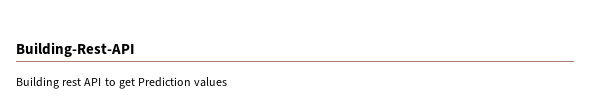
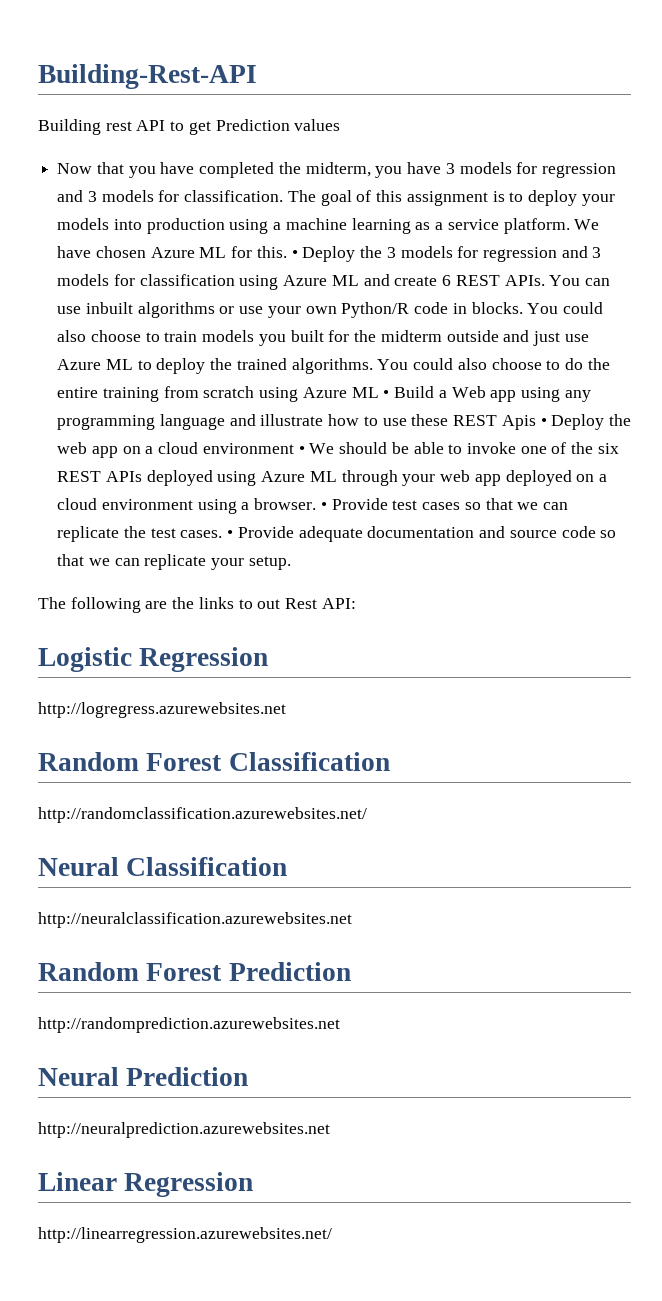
(228, 82) none -> [57,162,616,178] [57,190,615,206] [57,218,600,234] [57,246,602,262] [57,274,610,290] [57,302,603,318] [57,330,589,346] [57,358,610,374] [57,386,591,402] [57,414,631,430] [57,442,619,458] [57,470,607,486] [57,498,568,514] [57,526,617,542] [57,554,291,570] [38,597,356,613] [38,647,269,672] [38,702,286,718] [38,752,390,771] [38,807,367,823] [38,857,288,876] [38,912,352,928] [38,962,351,981] [38,1017,340,1033] [38,1067,249,1086] [38,1122,330,1138] [38,1172,254,1197] [38,1227,332,1243] // Now that you have completed the midterm, you have 3 models for regression and 3 models for classification. The goal of this assignment is to deploy your models into production using a machine learning as a service platform. We have chosen Azure ML for this. • Deploy the 3 models for regression and 3 models for classification using Azure ML and create 6 REST APIs. You can use inbuilt algorithms or use your own Python/R code in blocks. You could also choose to train models you built for the midterm outside and just use Azure ML to deploy the trained algorithms. You could also choose to do the entire training from scratch using Azure ML • Build a Web app using any programming language and illustrate how to use these REST Apis • Deploy the web app on a cloud environment • We should be able to invoke one of the six REST APIs deployed using Azure ML through your web app deployed on a cloud environment using a browser. • Provide test cases so that we can replicate the test cases. • Provide adequate documentation and source code so that we can replicate your setup. // The following are the links to out Rest API: // Logistic Regression // http://logregress.azurewebsites.net // Random Forest Classification // http://randomclassification.azurewebsites.net/ // Neural Classification // http://neuralclassification.azurewebsites.net // Random Forest Prediction // http://randomprediction.azurewebsites.net // Neural Prediction // http://neuralprediction.azurewebsites.net // Linear Regression // http://linearregression.azurewebsites.net/

